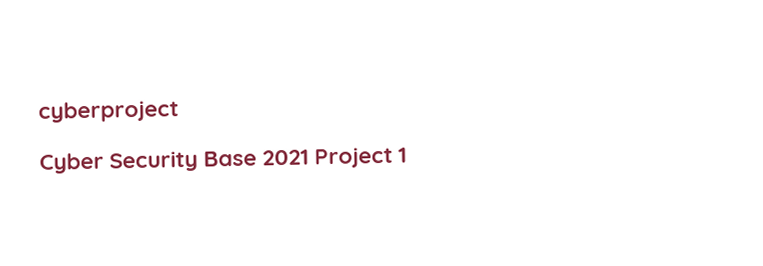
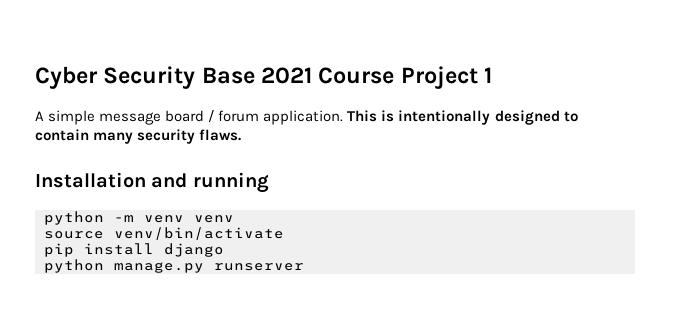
[38,100,179,123] cyberproject // -> (35, 77) none
(310, 157) none -> [318,67,395,84] Course
(408, 155) none -> [35,110,578,125] [35,129,242,144] [35,172,269,193] [44,211,234,225] [44,227,284,240] [44,243,224,257] [44,259,304,273] // A simple message board / forum application. This is intentionally designed to contain many security flaws. // Installation and running // python -m venv venv // source venv/bin/activate // pip install django // python manage.py runserver

